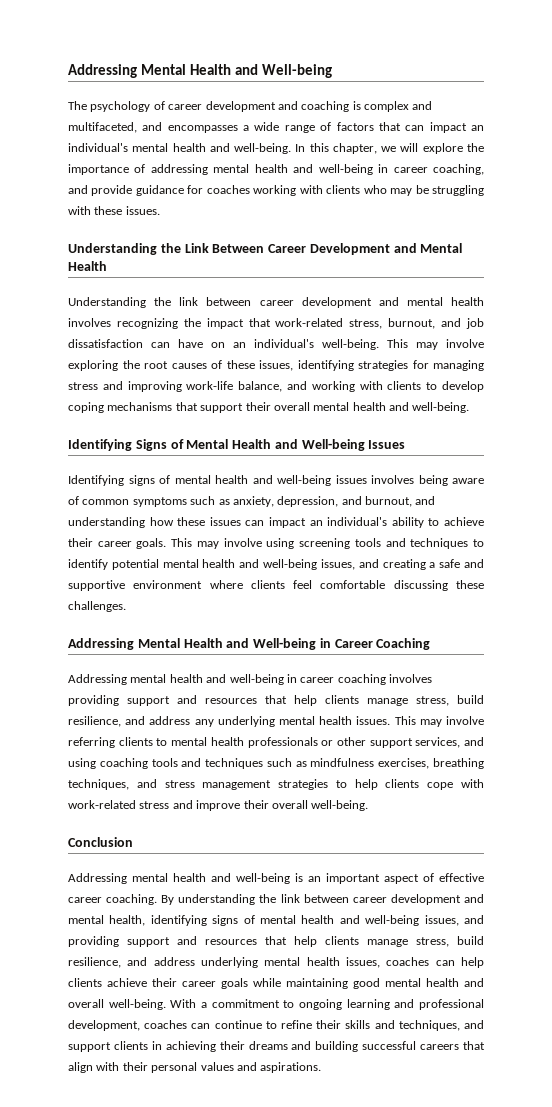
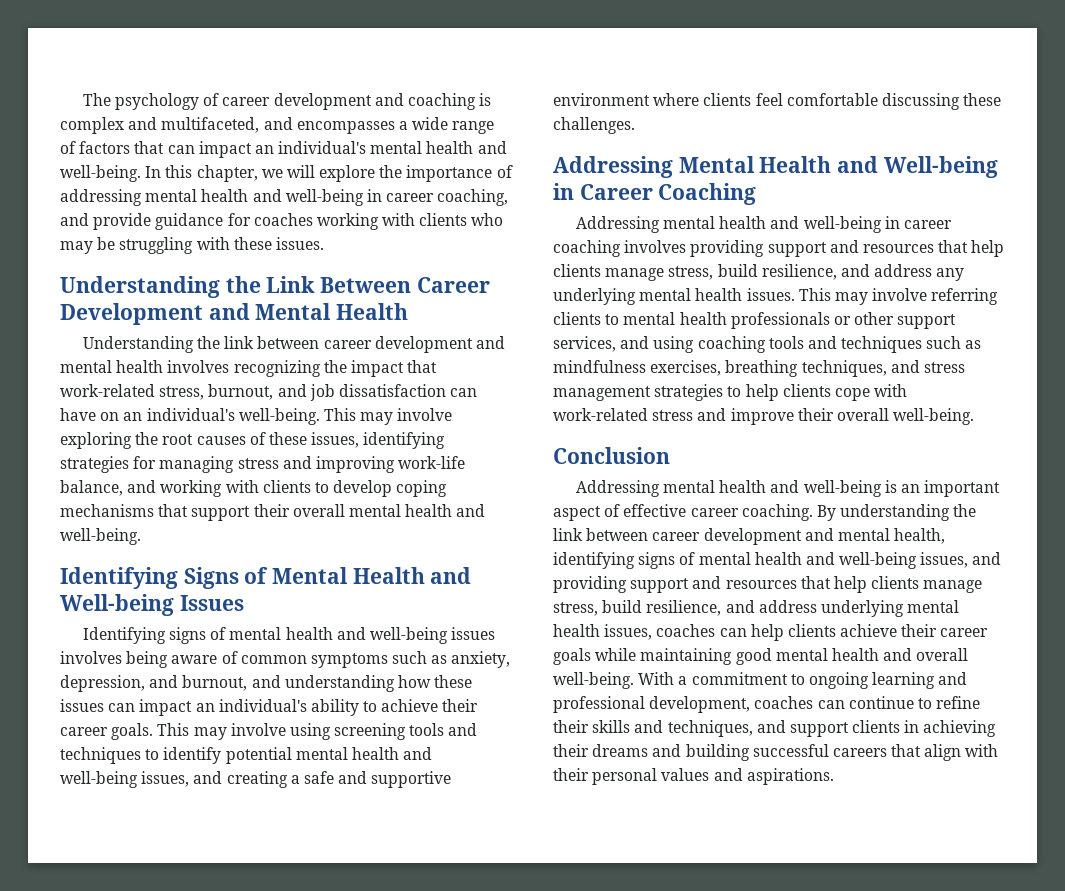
[68,64,332,78] Addressing Mental Health and Well-being // -> (82, 99) none

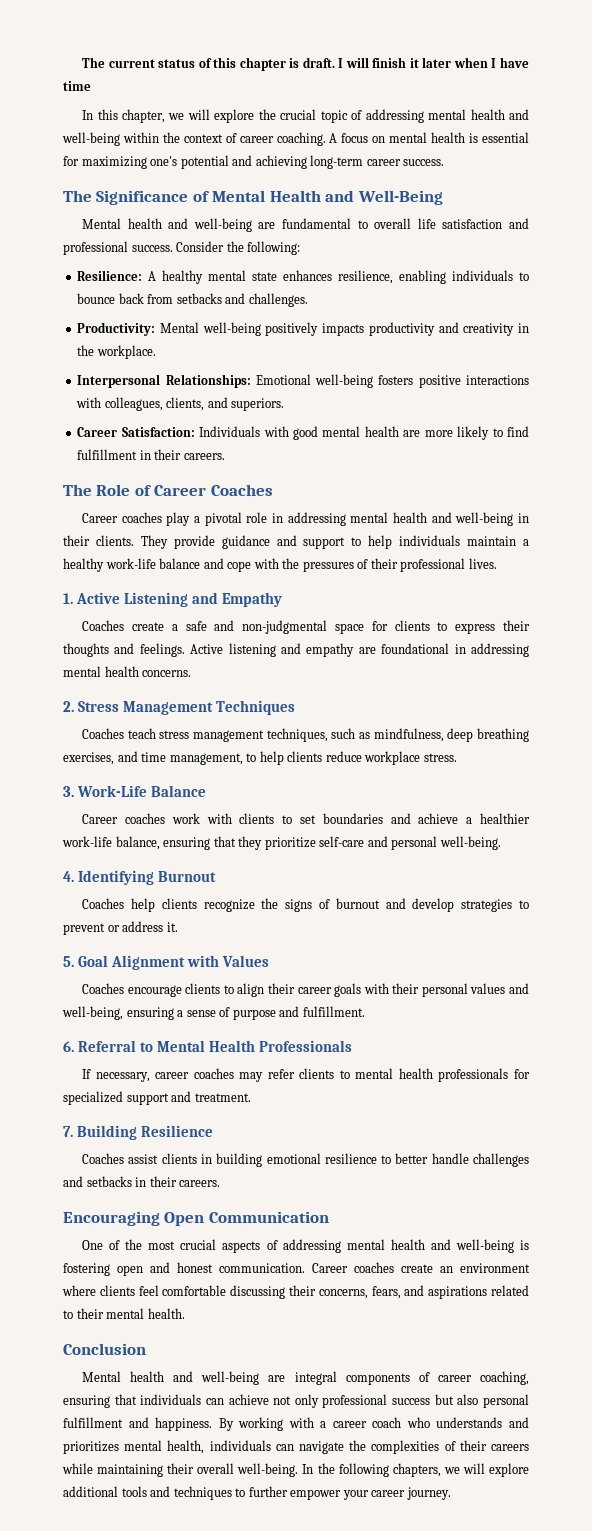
[82,93,492,110] [60,117,495,134] [60,141,507,158] [60,165,141,182] The psychology of career development and coaching is complex and multifaceted, and encompasses a wide range of factors that can impact an individual's mental health and well-being. -> [82,57,530,71] [63,81,91,91] The current status of this chapter is draft. I will finish it later when I have time //
[406,165,513,182] [60,189,509,206] [60,213,504,230] [60,237,324,254] [60,276,490,298] [60,303,409,325] [82,336,505,353] [60,360,438,377] [60,384,478,401] [60,408,453,425] [60,432,446,449] [60,456,466,473] [60,480,448,497] [60,504,486,521] [60,528,141,545] [60,567,472,589] [60,594,244,616] [82,627,496,644] [60,651,511,668] [60,675,473,692] [60,699,479,716] [60,723,478,740] [60,747,433,764] [60,771,452,788] importance of addressing mental health and well-being in career coaching, and provide guidance for coaches working with clients who may be struggling with these issues. // Understanding the Link Between Career Development and Mental Health // Understanding the link between career development and mental health involves recognizing the impact that work-related stress, burnout, and job dissatisfaction can have on an individual's well-being. This may involve exploring the root causes of these issues, identifying strategies for managing stress and improving work-life balance, and working with clients to develop coping mechanisms that support their overall mental health and well-being. // Identifying Signs of Mental Health and Well-being Issues // Identifying signs of mental health and well-being issues involves being aware of common symptoms such as anxiety, depression, and burnout, and understanding how these issues can impact an individual's ability to achieve their career goals. This may involve using screening tools and techniques to identify potential mental health and well-being issues, and creating a safe and supportive -> [280,109,530,123] [62,132,529,146] [63,155,445,169] [63,190,443,205] [82,218,529,232] [63,241,301,255] [77,270,530,284] [77,293,308,307] [77,322,529,336] [77,345,156,359] [77,374,529,388] [76,397,285,411] [77,426,529,440] [77,449,225,460] [63,484,273,496] [82,512,530,526] [63,535,530,549] [63,558,497,572] [63,592,282,607] [82,620,531,634] [63,643,529,657] [63,666,192,677] [63,700,295,715] [82,728,529,742] [63,751,457,765] [63,785,206,797] [82,813,531,824] [62,836,501,850] [63,870,216,885] [82,898,530,912] [63,921,178,935] [63,955,269,970] [82,983,529,997] [62,1006,365,1020] [63,1040,352,1052] [82,1068,530,1082] [63,1091,251,1105] [63,1125,213,1140] [82,1153,529,1167] [63,1176,221,1187] [63,1211,329,1226] [82,1239,529,1253] [63,1262,453,1276] crucial topic of addressing mental health and well-being within the context of career coaching. A focus on mental health is essential for maximizing one's potential and achieving long-term career success. // The Significance of Mental Health and Well-Being // Mental health and well-being are fundamental to overall life satisfaction and professional success. Consider the following: // Resilience: A healthy mental state enhances resilience, enabling individuals to bounce back from setbacks and challenges. // Productivity: Mental well-being positively impacts productivity and creativity in the workplace. // Interpersonal Relationships: Emotional well-being fosters positive interactions with colleagues, clients, and superiors. // Career Satisfaction: Individuals with good mental health are more likely to find fulfillment in their careers. // The Role of Career Coaches // Career coaches play a pivotal role in addressing mental health and well-being in their clients. They provide guidance and support to help individuals maintain a healthy work-life balance and cope with the pressures of their professional lives. // 1. Active Listening and Empathy // Coaches create a safe and non-judgmental space for clients to express their thoughts and feelings. Active listening and empathy are foundational in addressing mental health concerns. // 2. Stress Management Techniques // Coaches teach stress management techniques, such as mindfulness, deep breathing exercises, and time management, to help clients reduce workplace stress. // 3. Work-Life Balance // Career coaches work with clients to set boundaries and achieve a healthier work-life balance, ensuring that they prioritize self-care and personal well-being. // 4. Identifying Burnout // Coaches help clients recognize the signs of burnout and develop strategies to prevent or address it. // 5. Goal Alignment with Values // Coaches encourage clients to align their career goals with their personal values and well-being, ensuring a sense of purpose and fulfillment. // 6. Referral to Mental Health Professionals // If necessary, career coaches may refer clients to mental health professionals for specialized support and treatment. // 7. Building Resilience // Coaches assist clients in building emotional resilience to better handle challenges and setbacks in their careers. // Encouraging Open Communication // One of the most crucial aspects of addressing mental health and well-being is fostering open and honest communication. Career coaches create an
[963,93,1002,106] [553,117,635,134] [553,156,998,178] [553,183,757,205] [575,216,952,233] [553,240,1005,257] [553,264,965,281] [553,288,999,305] [553,312,957,329] [553,336,982,353] [553,360,965,377] [553,384,908,401] [553,408,975,425] [553,447,670,464] [575,480,1001,497] [553,504,977,521] [553,528,946,545] [553,552,1002,569] [553,576,983,593] [553,600,960,617] [553,624,989,641] [553,648,969,665] [553,672,968,689] [553,696,981,713] [553,720,997,737] [553,744,999,761] [553,768,834,785] these challenges. // Addressing Mental Health and Well-being in Career Coaching // Addressing mental health and well-being in career coaching involves providing support and resources that help clients manage stress, build resilience, and address any underlying mental health issues. This may involve referring clients to mental health professionals or other support services, and using coaching tools and techniques such as mindfulness exercises, breathing techniques, and stress management strategies to help clients cope with work-related stress and improve their overall well-being. // Conclusion // Addressing mental health and well-being is an important aspect of effective career coaching. By understanding the link between career development and mental health, identifying signs of mental health and well-being issues, and providing support and resources that help clients manage stress, build resilience, and address underlying mental health issues, coaches can help clients achieve their career goals while maintaining good mental health and overall well-being. With a commitment to ongoing learning and professional development, coaches can continue to refine their skills and techniques, and support clients in achieving their dreams and building successful careers that align with their personal values and aspirations. -> [289,1285,529,1299] [63,1308,185,1319] [63,1343,146,1355] [82,1371,530,1385] [63,1394,529,1408] [63,1417,529,1431] [63,1440,529,1454] [62,1463,529,1477] [63,1486,451,1500] their concerns, fears, and aspirations related to their mental health. // Conclusion // Mental health and well-being are integral components of career coaching, ensuring that individuals can achieve not only professional success but also personal fulfillment and happiness. By working with a career coach who understands and prioritizes mental health, individuals can navigate the complexities of their careers while maintaining their overall well-being. In the following chapters, we will explore additional tools and techniques to further empower your career journey.

